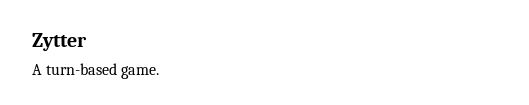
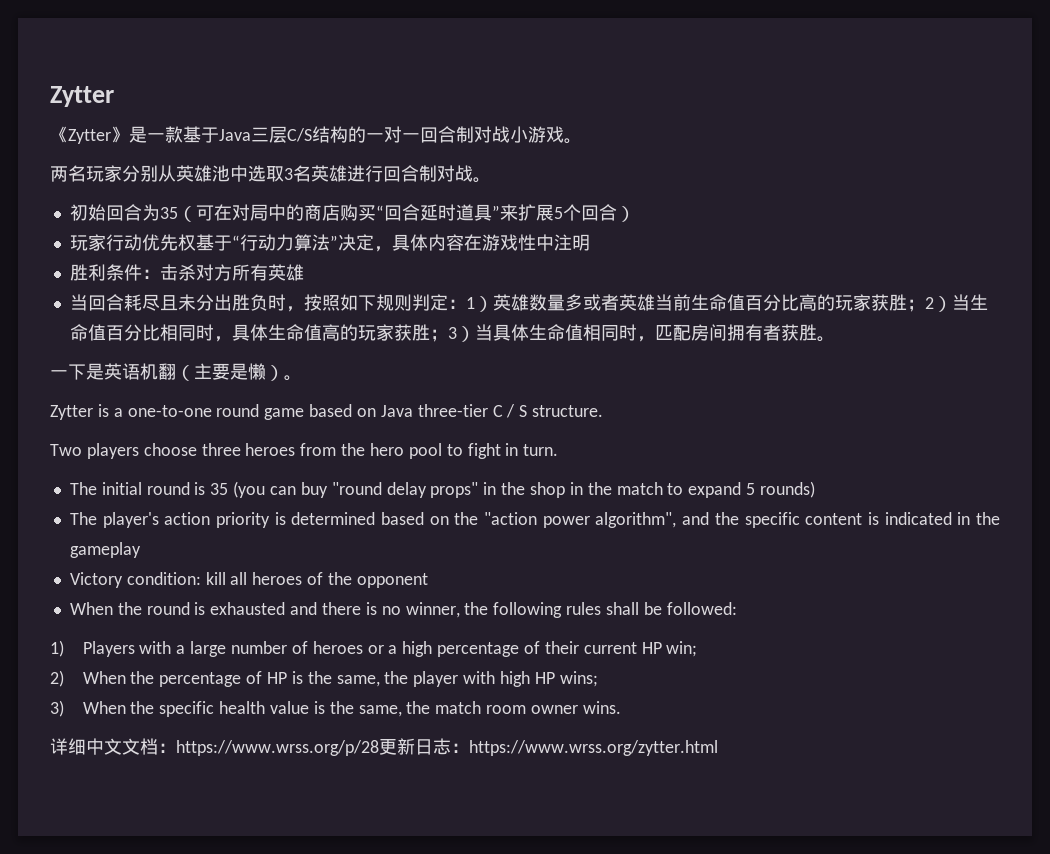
[32,63,160,79] A turn-based game. -> [50,126,582,144] [50,165,491,183] [69,204,635,222] [69,234,590,252] [69,264,304,281] [69,294,988,312] [69,324,835,342] [50,363,302,381] [50,404,604,420] [50,443,559,459] [69,481,816,498] [69,512,1001,528] [69,542,141,558] [69,572,428,588] [69,602,737,618] [50,640,698,657] [50,670,598,687] [50,700,621,717] [50,738,718,756] 《Zytter》是一款基于Java三层C/S结构的一对一回合制对战小游戏。 // 两名玩家分别从英雄池中选取3名英雄进行回合制对战。 // 初始回合为35（可在对局中的商店购买“回合延时道具”来扩展5个回合） // 玩家行动优先权基于“行动力算法”决定，具体内容在游戏性中注明 // 胜利条件：击杀对方所有英雄 // 当回合耗尽且未分出胜负时，按照如下规则判定：1）英雄数量多或者英雄当前生命值百分比高的玩家获胜；2）当生命值百分比相同时，具体生命值高的玩家获胜；3）当具体生命值相同时，匹配房间拥有者获胜。 // 一下是英语机翻（主要是懒）。 // Zytter is a one-to-one round game based on Java three-tier C / S structure. // Two players choose three heroes from the hero pool to fight in turn. // The initial round is 35 (you can buy "round delay props" in the shop in the match to expand 5 rounds) // The player's action priority is determined based on the "action power algorithm", and the specific content is indicated in the gameplay // Victory condition: kill all heroes of the opponent // When the round is exhausted and there is no winner, the following rules shall be followed: // 1) Players with a large number of heroes or a high percentage of their current HP win; // 2) When the percentage of HP is the same, the player with high HP wins; // 3) When the specific health value is the same, the match room owner wins. // 详细中文文档：https://www.wrss.org/p/28更新日志：https://www.wrss.org/zytter.html

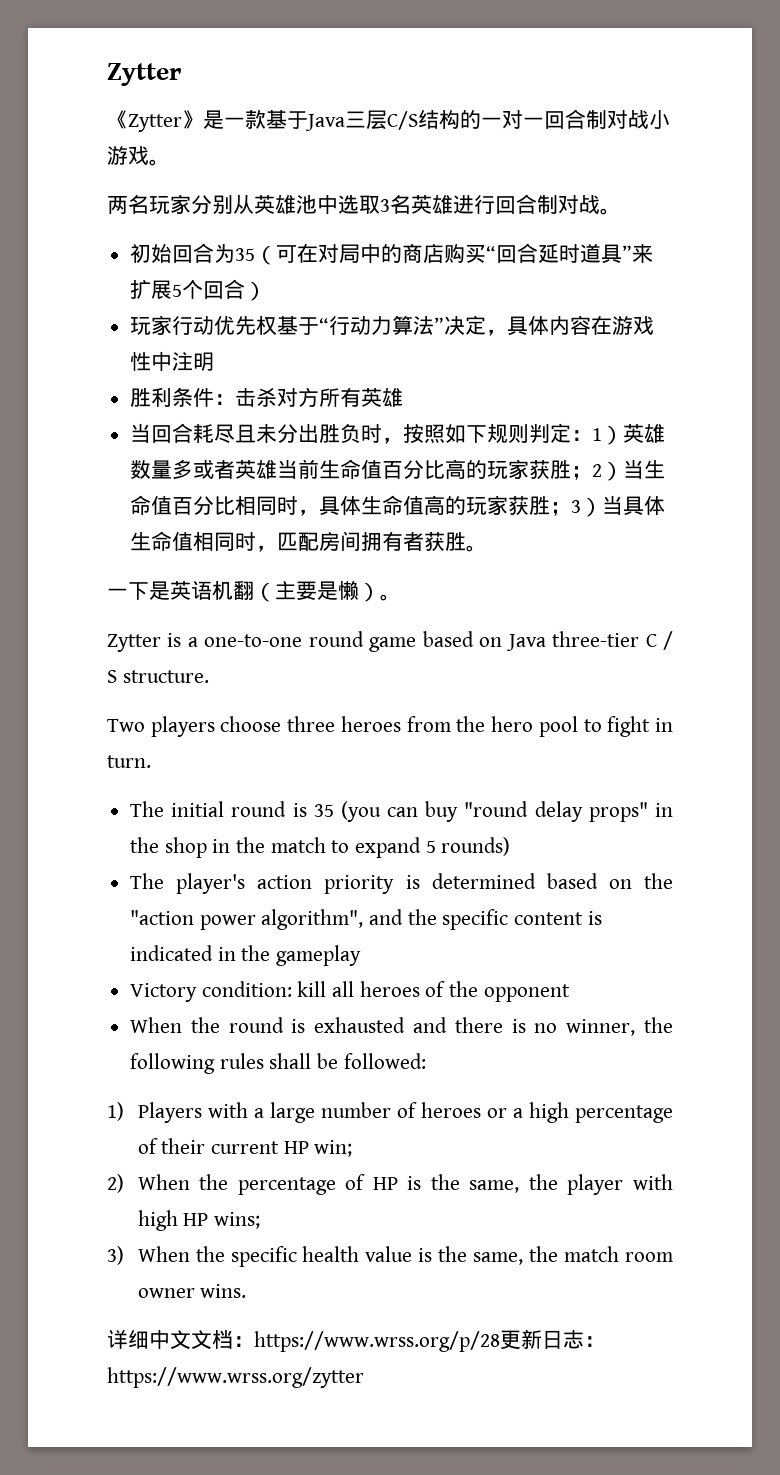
[469,740,718,756] https://www.wrss.org/zytter.html -> [107,1367,364,1388] https://www.wrss.org/zytter

